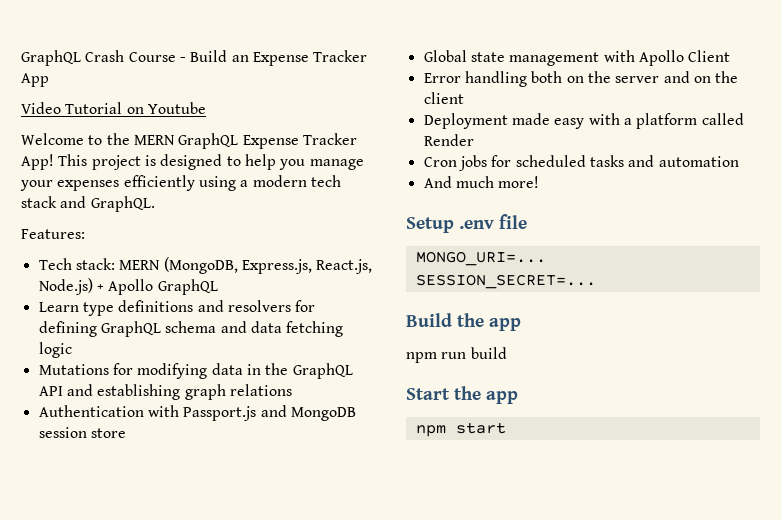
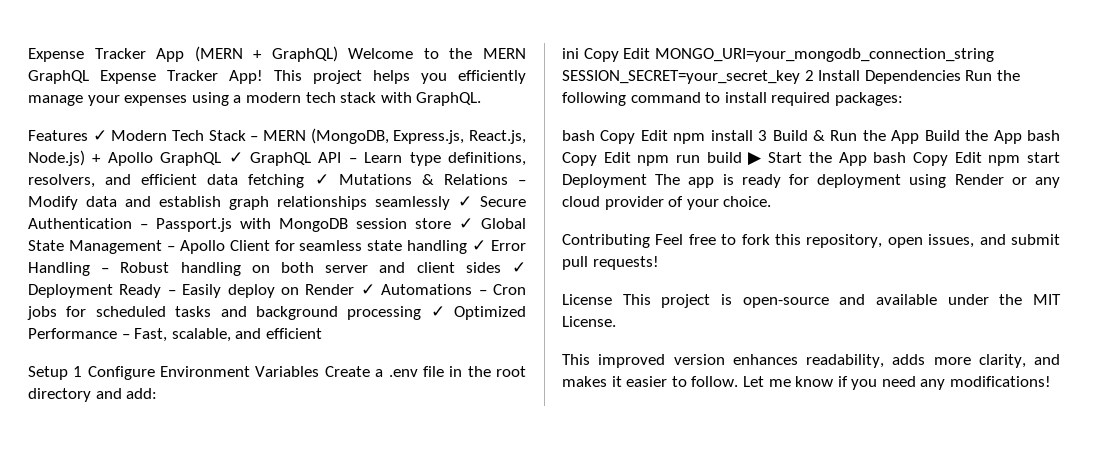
[21,50,249,66] GraphQL Crash Course - Build an -> (28, 55) none
[21,102,206,114] // Video Tutorial on Youtube // -> [194,46,338,62] (MERN + GraphQL)
[144,154,306,170] is designed to help you -> [373,70,526,84] helps you efficiently
[123,175,195,191] efficiently -> (188, 100) none
[60,196,87,208] and -> [380,92,412,103] with
[21,229,85,239] [38,258,115,270] Features: // Tech stack: -> [28,130,259,141] Features ✓ Modern Tech Stack –
[38,300,316,316] [38,321,344,337] [38,342,72,358] [38,363,353,379] [38,384,292,400] [38,405,356,421] [38,427,126,438] [423,50,731,66] [423,71,739,87] [423,92,464,104] [423,113,744,129] [423,134,474,146] // Learn type definitions and resolvers for defining GraphQL schema and data fetching logic // Mutations for modifying data in the GraphQL API and establishing graph relations // Authentication with Passport.js and MongoDB session store // Global state management with Apollo Client // Error handling both on the server and on the client // Deployment made easy with a platform called Render // -> [228,152,526,166] [28,174,526,188] [28,196,526,210] [28,218,526,232] [28,240,526,254] [28,262,526,276] [28,284,487,298] ✓ GraphQL API – Learn type definitions, resolvers, and efficient data fetching ✓ Mutations & Relations – Modify data and establish graph relationships seamlessly ✓ Secure Authentication – Passport.js with MongoDB session store ✓ Global State Management – Apollo Client for seamless state handling ✓ Error Handling – Robust handling on both server and client sides ✓ Deployment Ready – Easily deploy on Render ✓ Automations –
[658,156,739,167] [423,176,540,188] [406,214,527,233] [415,251,546,266] [415,274,596,289] [406,313,521,331] automation // And much more! // Setup .env file // MONGO_URI=... // SESSION_SECRET=... // Build the app // -> [255,306,526,320] [28,328,322,342] [28,366,527,380] [28,388,158,402] [562,48,994,62] [562,70,1020,84] [562,92,903,106] [562,130,1060,144] [562,152,631,166] background processing ✓ Optimized Performance – Fast, scalable, and efficient // Setup 1 Configure Environment Variables Create a .env file in the root directory and add: // ini Copy Edit MONGO_URI=your_mongodb_connection_string SESSION_SECRET=your_secret_key 2 Install Dependencies Run the following command to install required packages: // bash Copy Edit npm install 3 Build & Run the App Build the App bash Copy Edit
(507, 353) // -> [748,152,763,166] ▶
[486,391,518,404] [415,422,506,437] app // npm start -> [838,152,1060,166] [562,174,1060,188] [562,196,772,210] [562,234,1060,248] [562,256,659,270] [562,294,1061,308] [562,316,616,327] [562,354,1060,368] [562,376,1052,390] App bash Copy Edit npm start Deployment The app is ready for deployment using Render or any cloud provider of your choice. // Contributing Feel free to fork this repository, open issues, and submit pull requests! // License This project is open-source and available under the MIT License. // This improved version enhances readability, adds more clarity, and makes it easier to follow. Let me know if you need any modifications!

